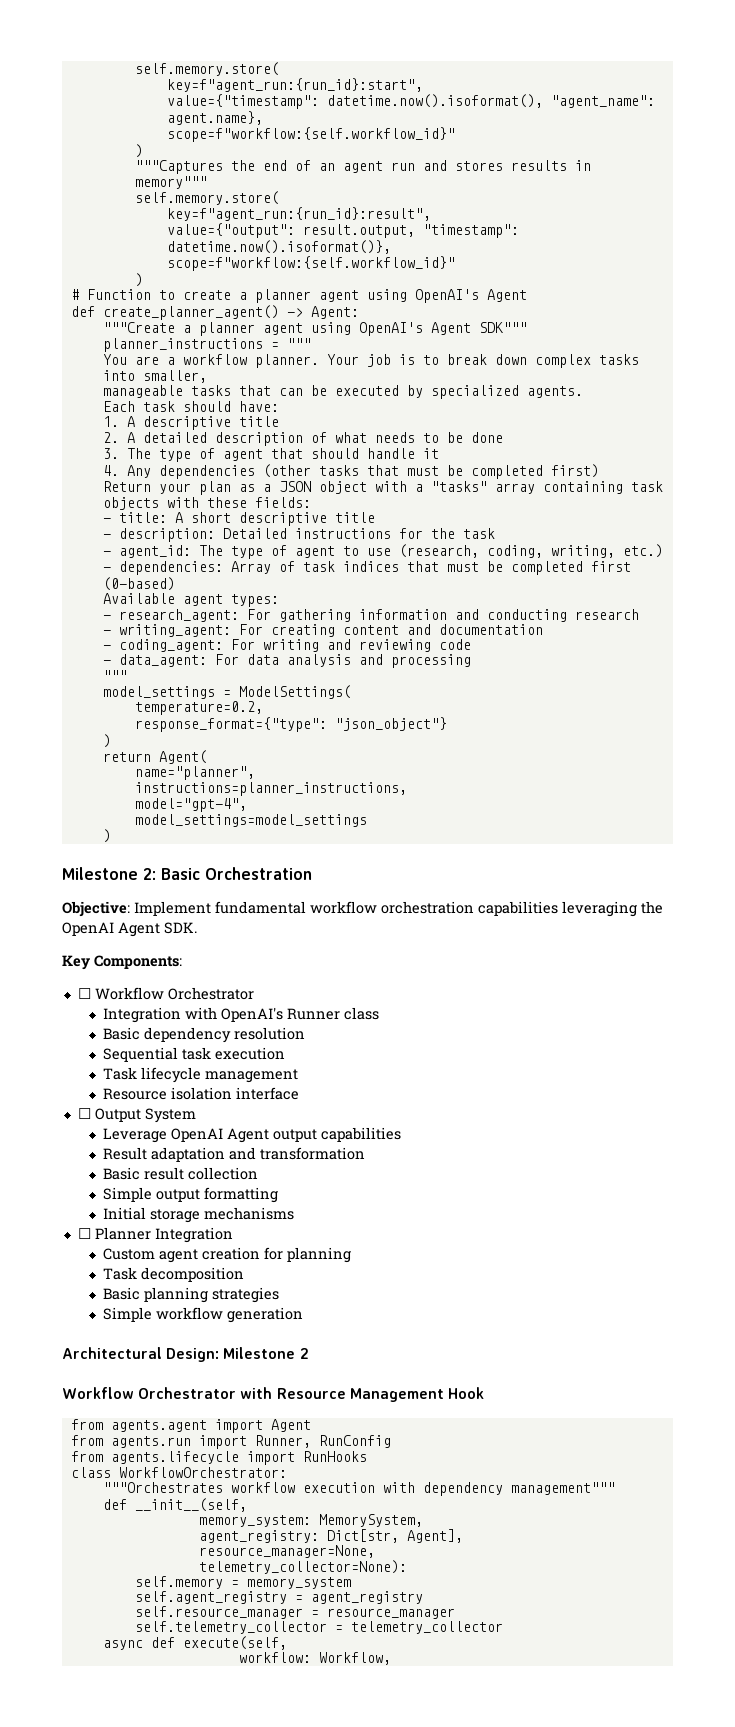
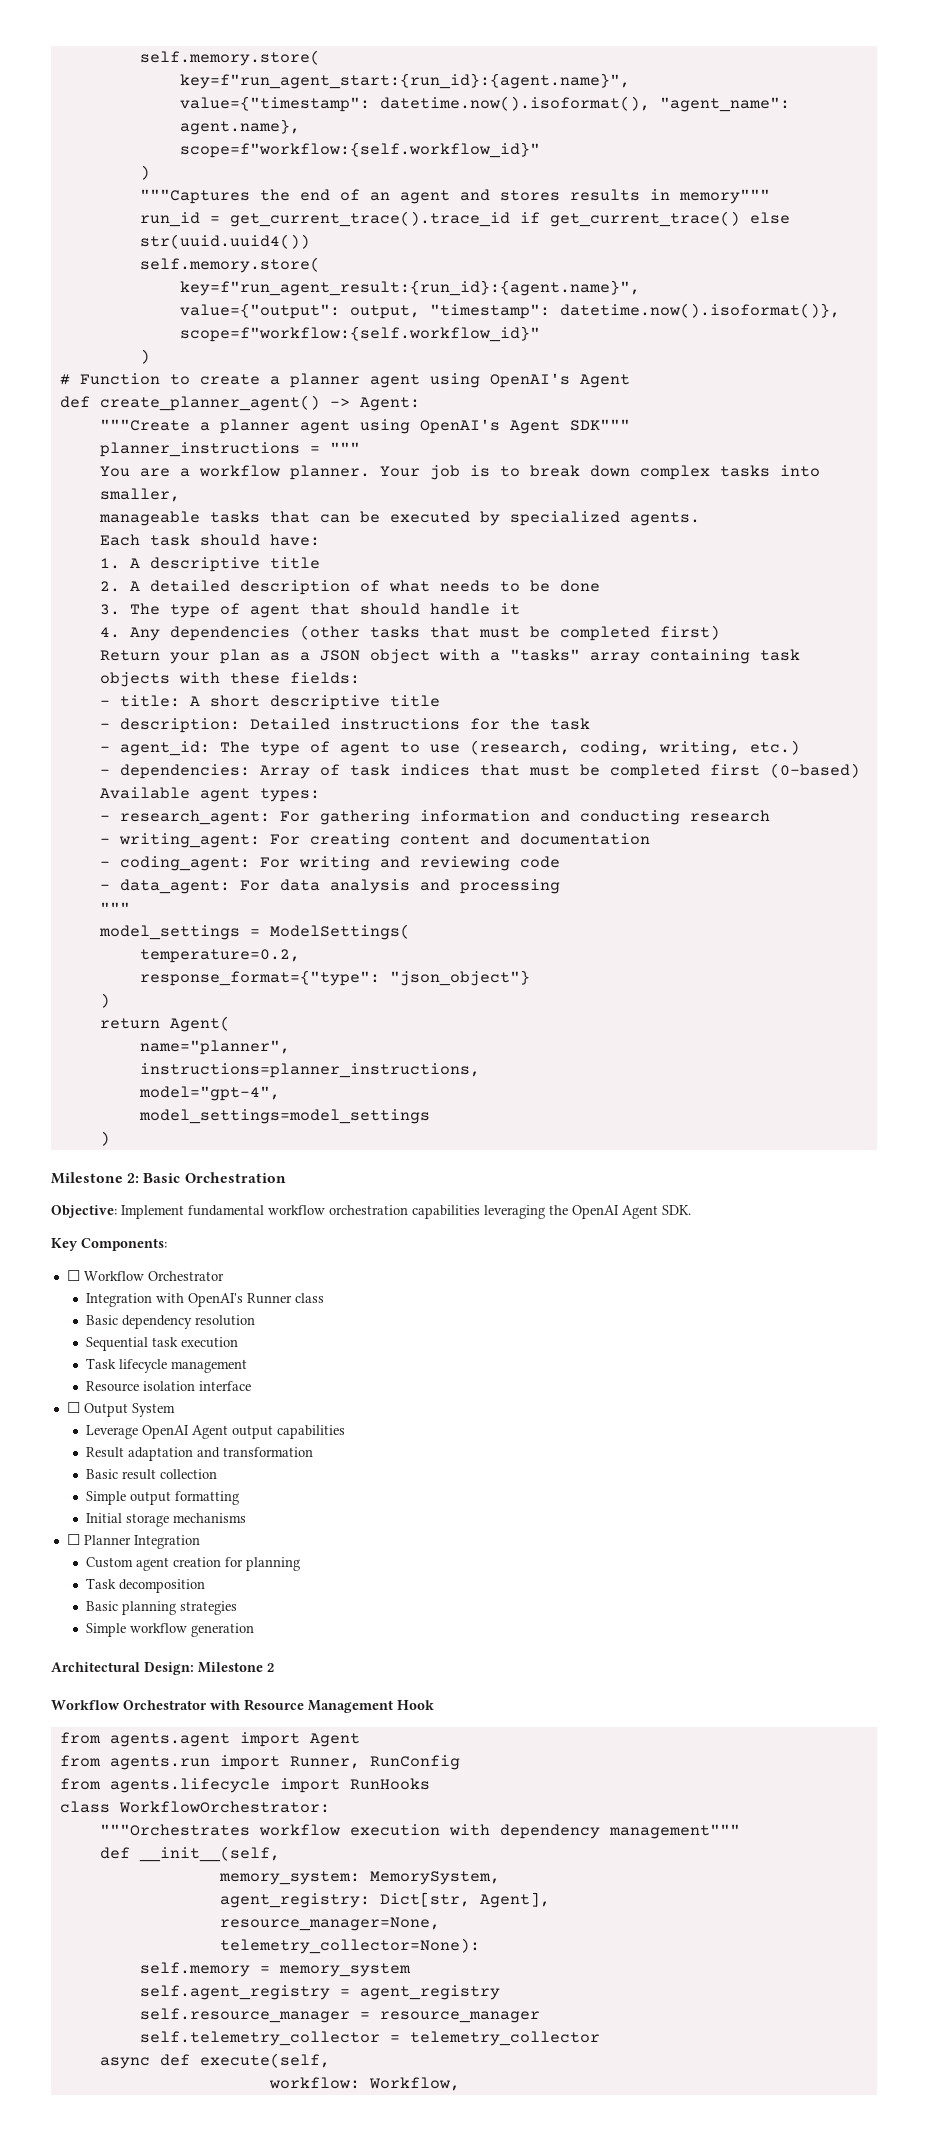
[134,62,279,76] [166,78,423,92] self.memory.store( // key=f"agent_run:{run_id}:start", -> [139,50,320,66] [179,73,630,89] self.memory.store( // key=f"run_agent_start:{run_id}:{agent.name}",
[390,162,415,171] run -> (450, 197) none
[134,191,279,205] [166,207,431,221] // self.memory.store( // key=f"agent_run:{run_id}:result", -> [139,211,790,227] [139,234,310,249] [139,257,320,273] [179,280,640,296] // run_id = get_current_trace().trace_id if get_current_trace() else str(uuid.uuid4()) // self.memory.store( // key=f"run_agent_result:{run_id}:{agent.name}",
[302,224,415,238] result.output, -> [349,305,420,319] output,

